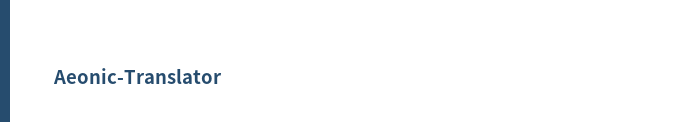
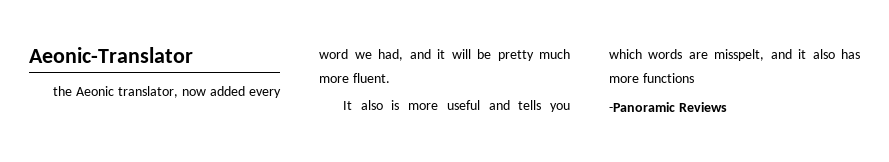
(222, 76) none -> [52,86,281,98] [319,49,570,61] [319,73,390,83] [342,100,570,112] [609,49,860,61] [609,73,694,83] [609,102,727,112] // the Aeonic translator, now added every word we had, and it will be pretty much more fluent. // It also is more useful and tells you which words are misspelt, and it also has more functions // -Panoramic Reviews

